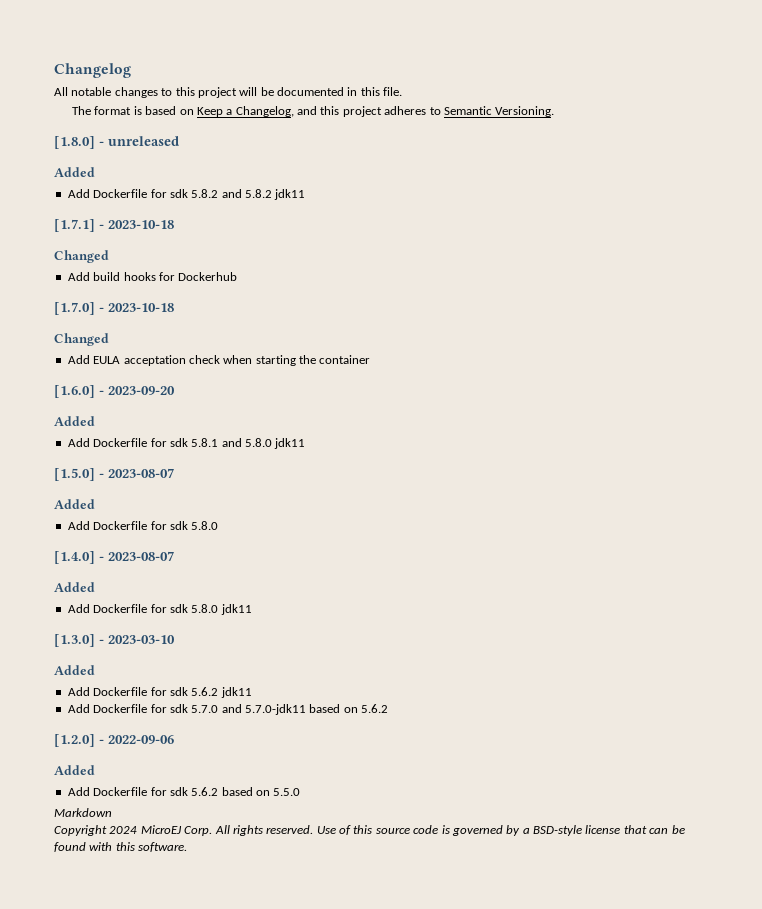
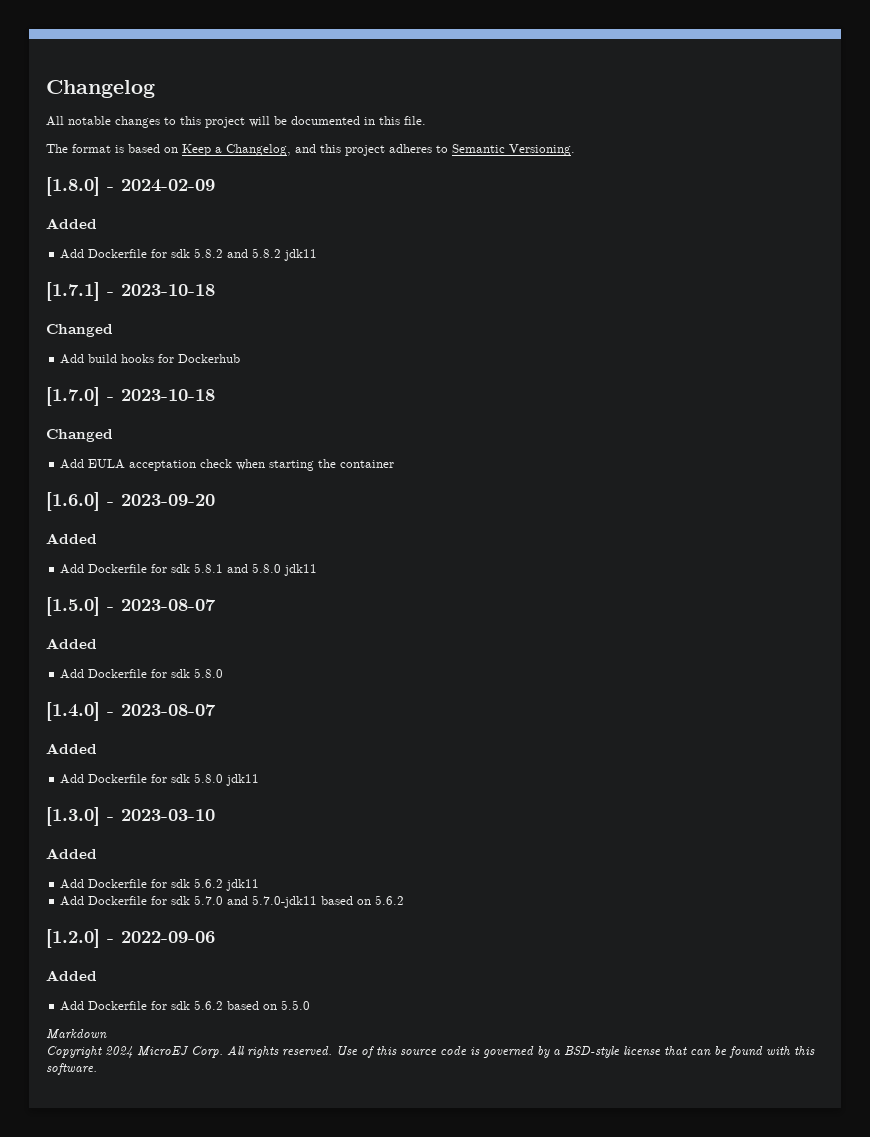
[108,136,179,146] unreleased -> [121,179,215,192] 2024-02-09

